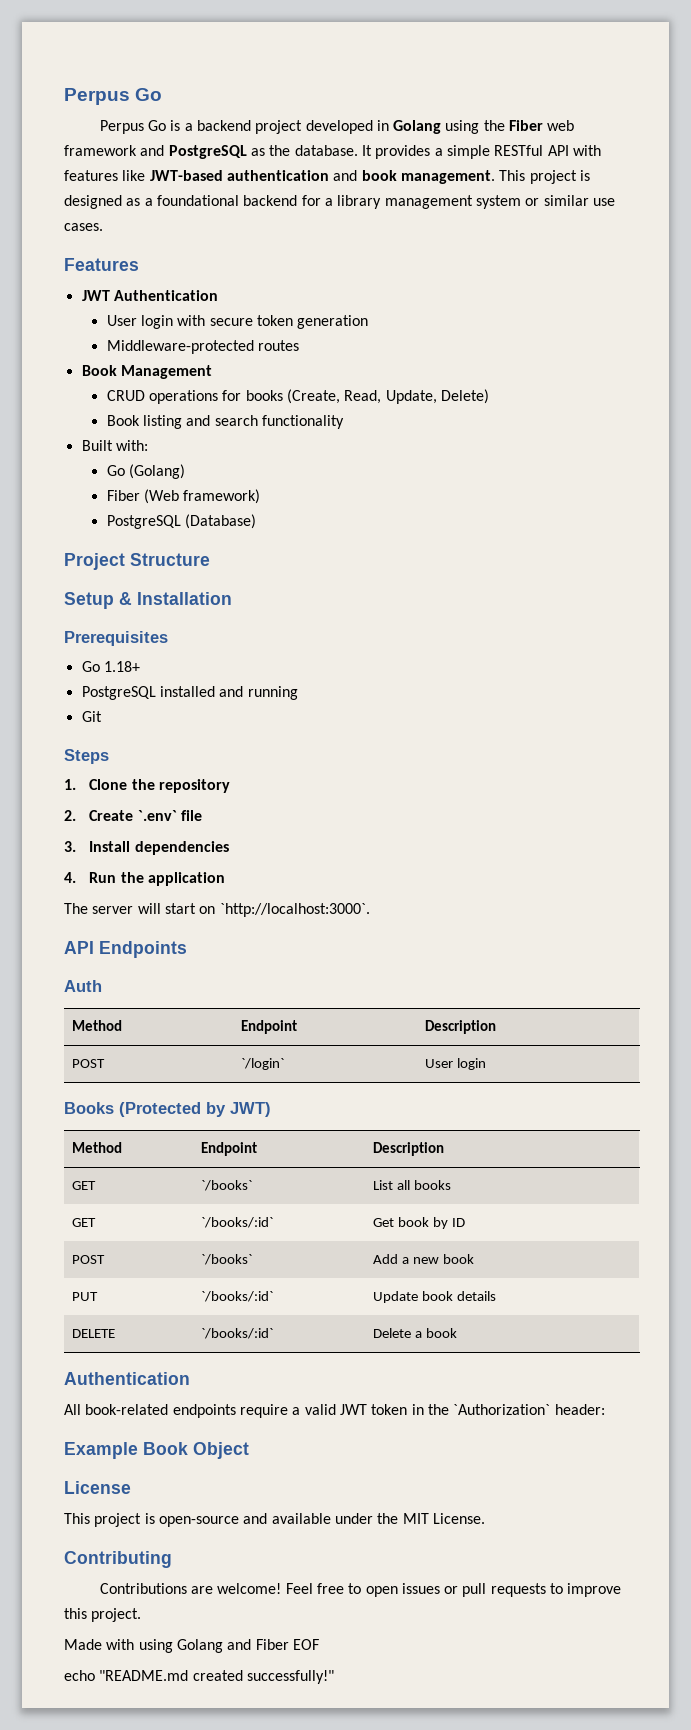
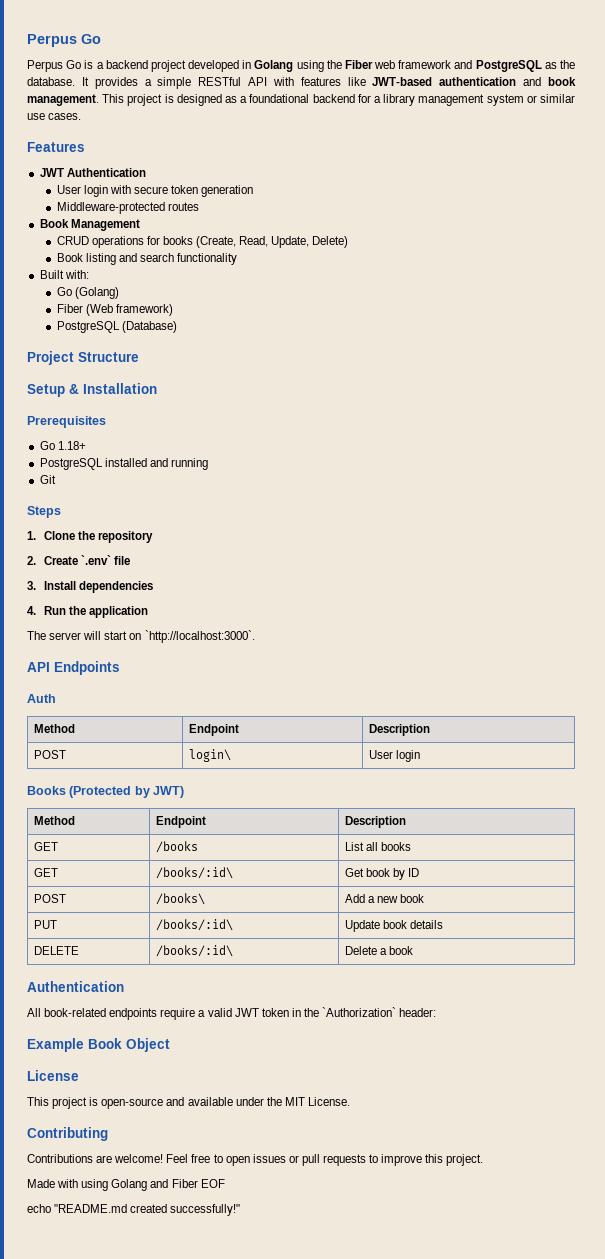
[241,1058,285,1070] `/login` -> [188,749,231,762] login\
[201,1180,253,1191] `/books` -> [155,841,198,853] /books
[201,1217,274,1228] `/books/:id` -> [155,867,233,879] /books/:id\
[201,1254,253,1265] `/books` -> [155,893,205,905] /books\
[201,1291,274,1302] `/books/:id` -> [155,919,233,931] /books/:id\
[201,1328,274,1339] `/books/:id` -> [155,945,233,957] /books/:id\

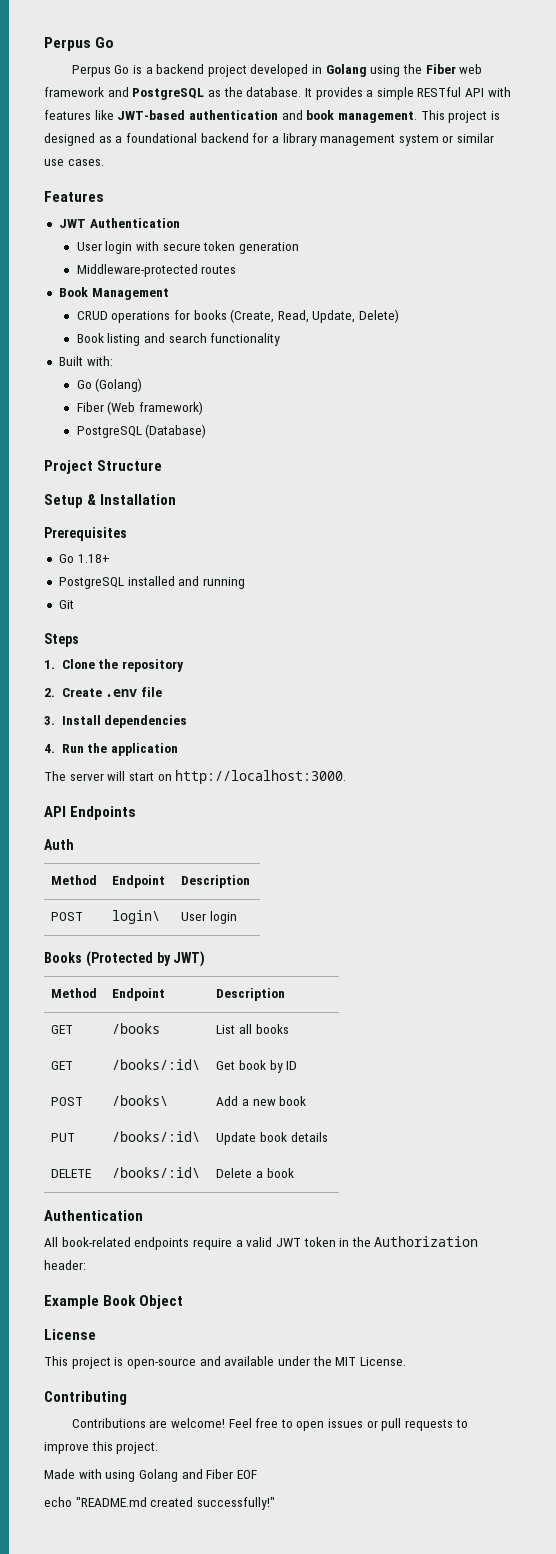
[80,555,111,565] `.env` -> [105,689,138,697] .env
[144,630,255,643] `http://localhost:3000`. -> [175,770,347,784] http://localhost:3000.
[322,1007,397,1017] `Authorization` -> [374,1236,479,1247] Authorization

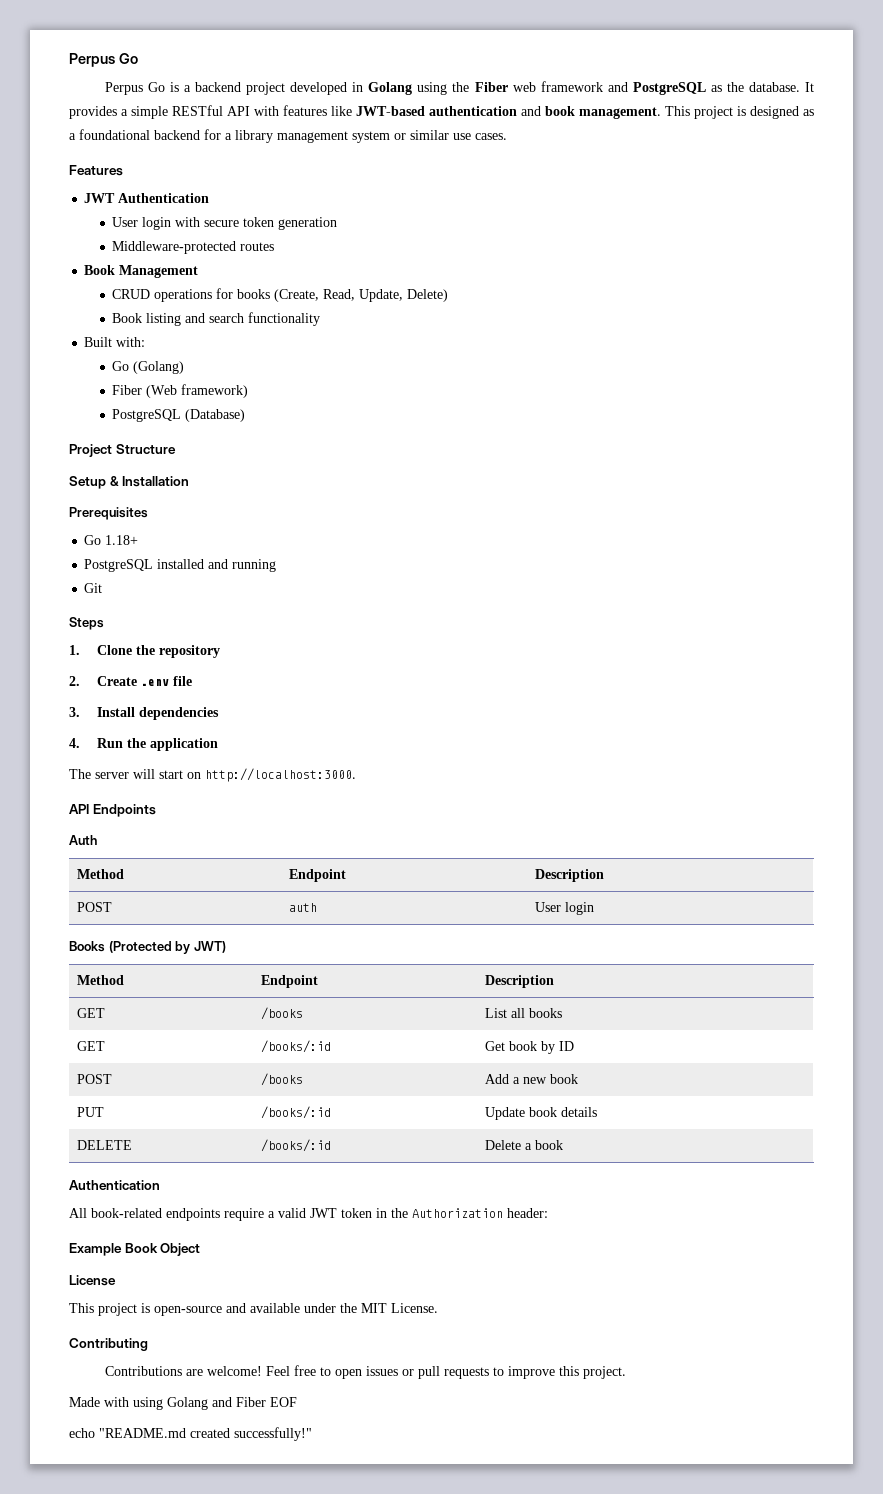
[112,910,161,924] login\ -> [288,903,317,912] auth
[112,1059,201,1070] /books/:id\ -> [260,1040,331,1053] /books/:id
[112,1095,169,1106] /books\ -> [260,1073,303,1086] /books
[112,1131,201,1142] /books/:id\ -> [260,1106,331,1119] /books/:id
[112,1167,201,1178] /books/:id\ -> [260,1139,331,1152] /books/:id

